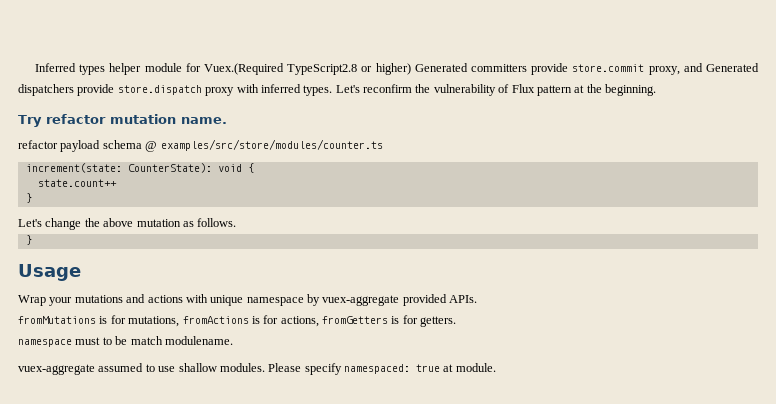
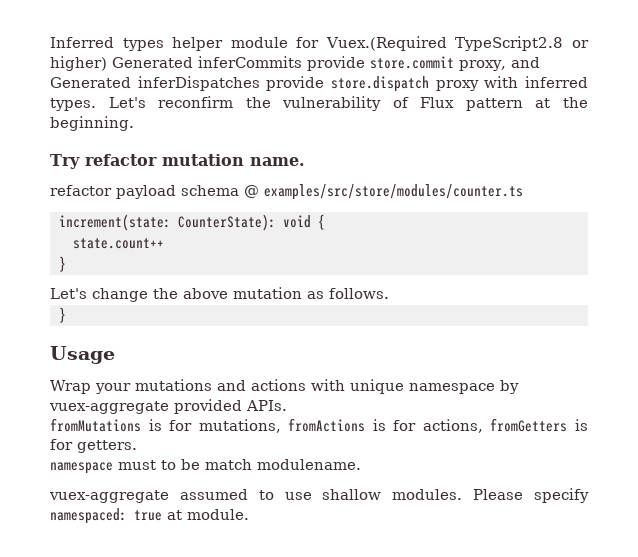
[470,64,527,72] committers -> [198,56,302,68] inferCommits
[18,84,74,96] dispatchers -> [137,76,260,91] inferDispatches

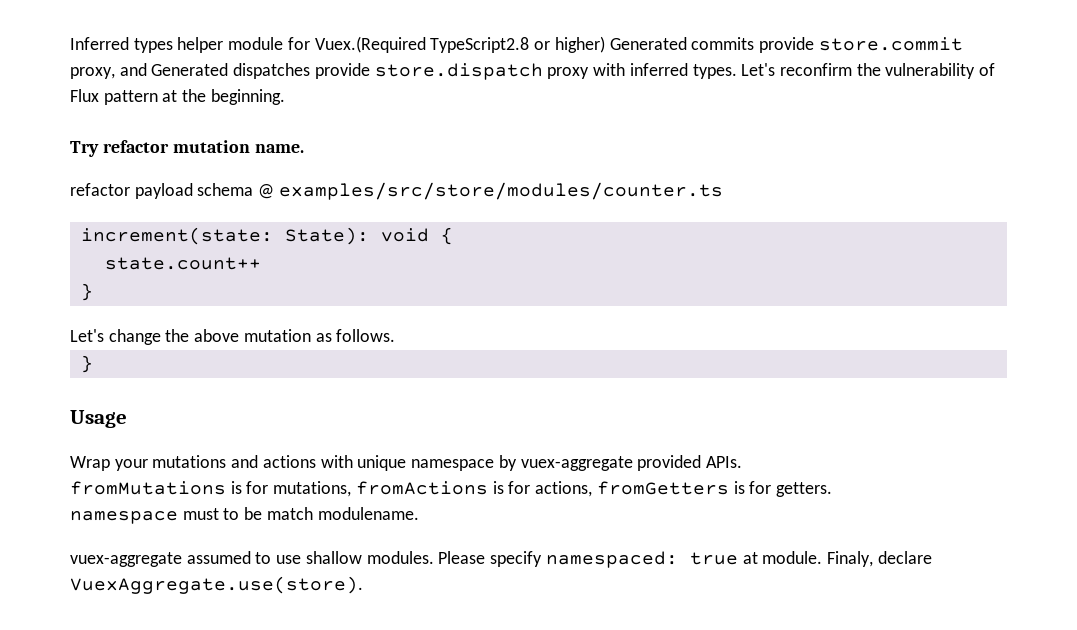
[198,56,302,68] inferCommits -> [691,37,755,50] commits
[137,76,260,91] inferDispatches -> [233,63,311,79] dispatches
[177,214,276,231] CounterState): -> [284,227,369,245] State):
(249, 514) none -> [826,551,932,567] [70,576,363,594] Finaly, declare VuexAggregate.use(store).

